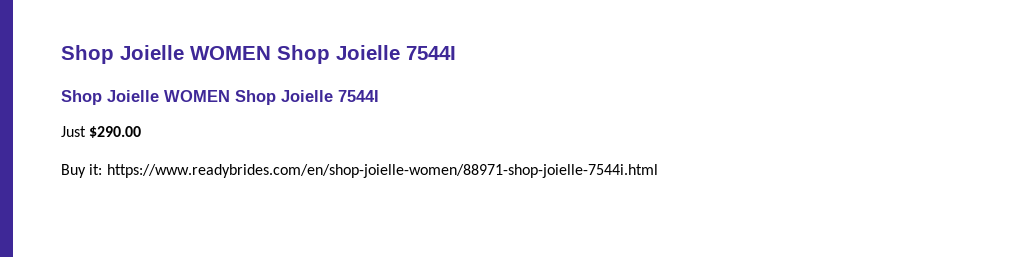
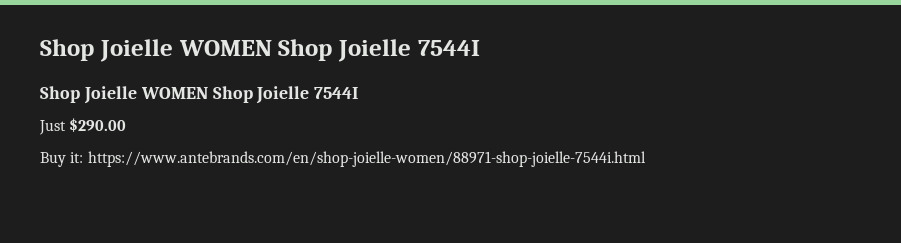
[106,164,658,178] https://www.readybrides.com/en/shop-joielle-women/88971-shop-joielle-7544i.html -> [87,151,646,167] https://www.antebrands.com/en/shop-joielle-women/88971-shop-joielle-7544i.html

